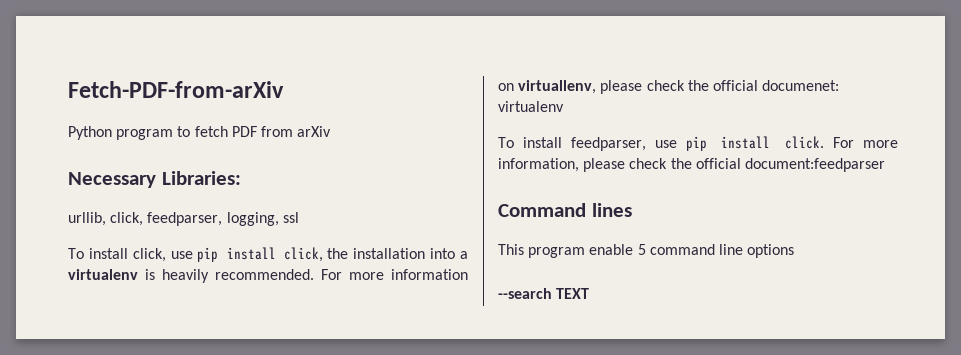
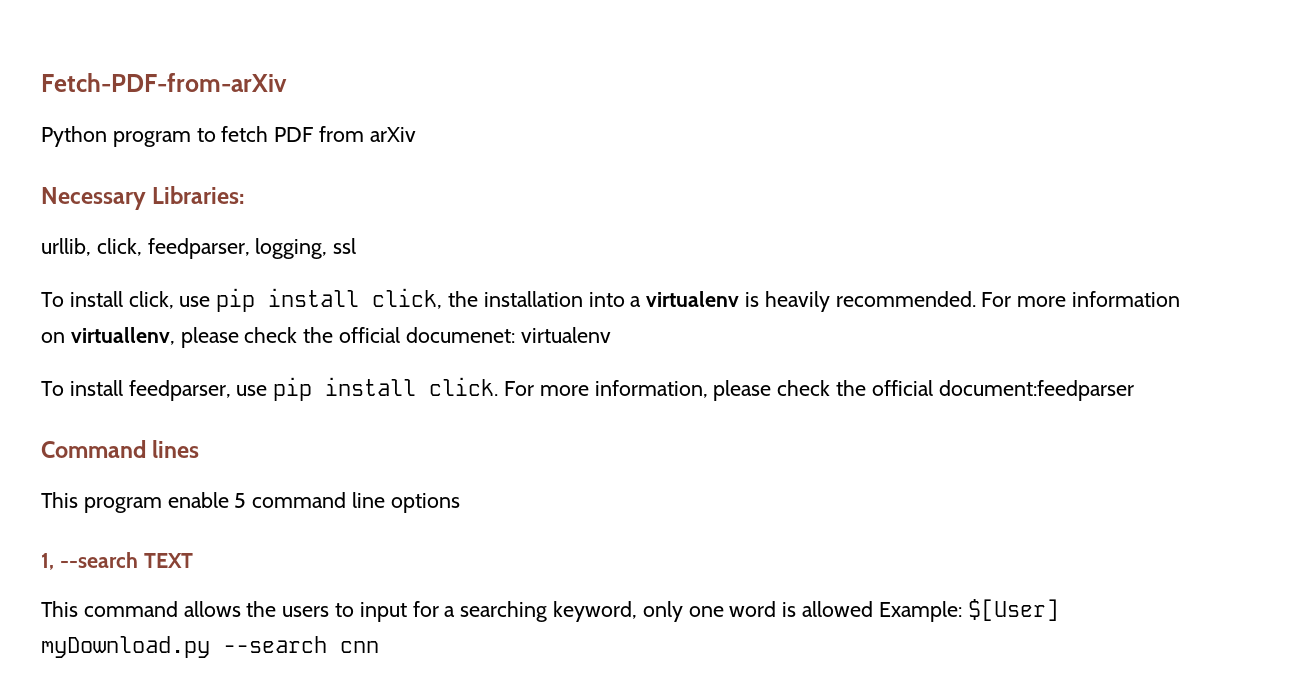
(795, 251) none -> [41,553,54,570] 1,
(590, 293) none -> [41,599,1059,622] [41,636,379,658] // This command allows the users to input for a searching keyword, only one word is allowed Example: $[User] myDownload.py --search cnn

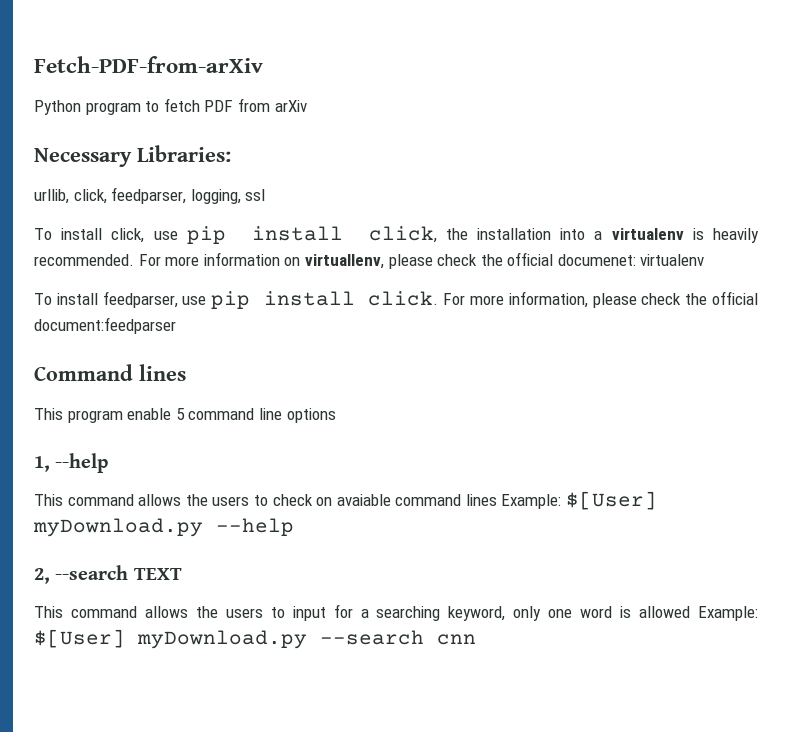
(54, 561) none -> [55,453,109,473] [34,491,658,510] [33,518,294,537] [34,568,50,584] --help // This command allows the users to check on avaiable command lines Example: $[User] myDownload.py --help // 2,

